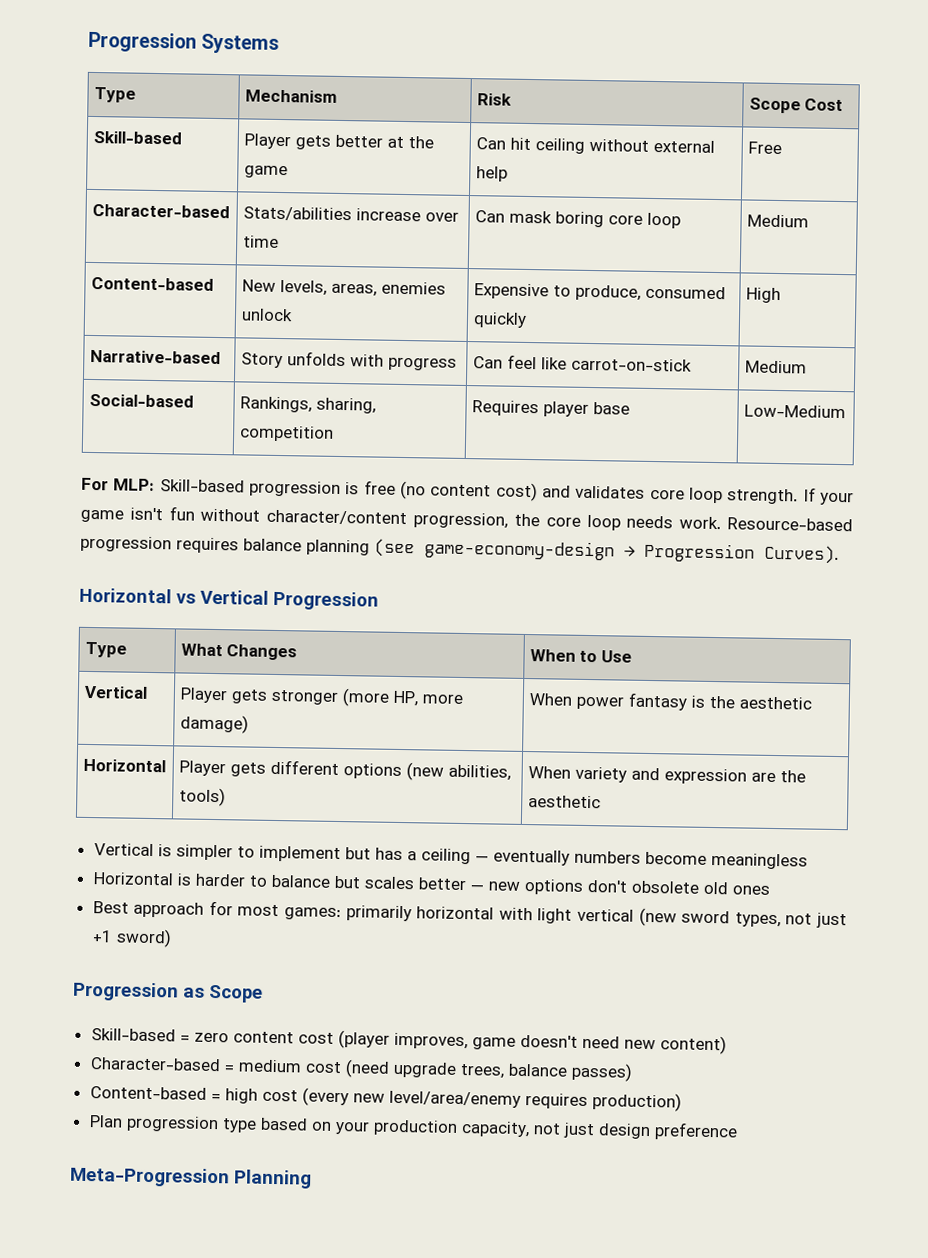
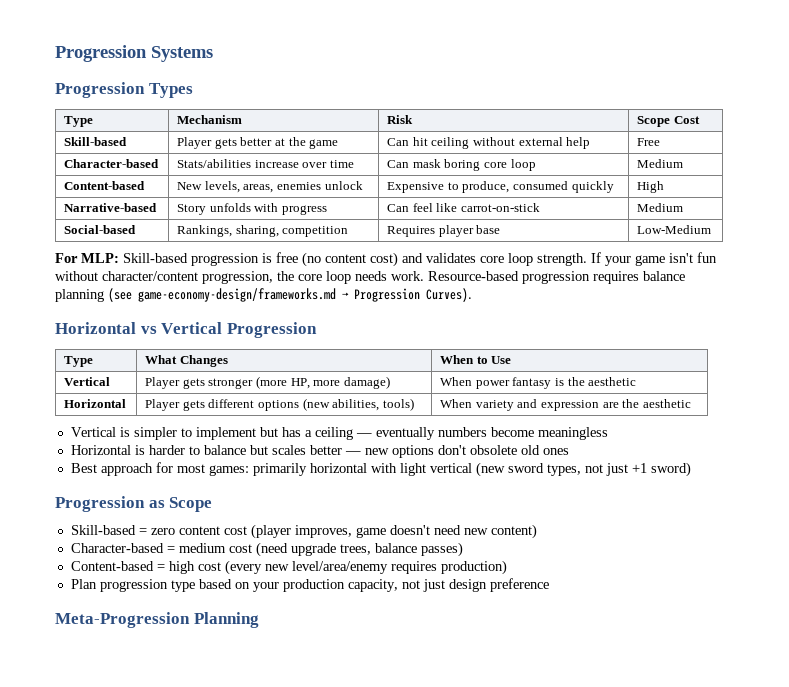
(280, 43) none -> [55,82,193,98] // Progression Types
[424,539,615,561] game-economy-design -> [138,288,336,302] game-economy-design/frameworks.md

